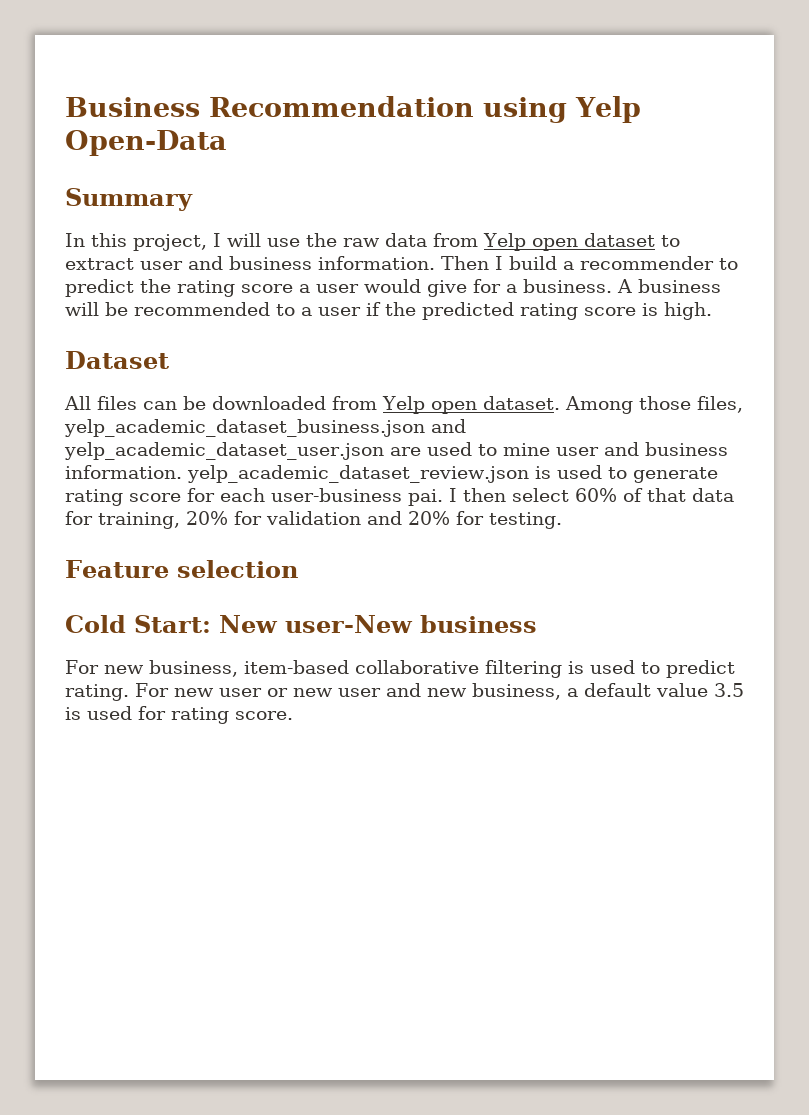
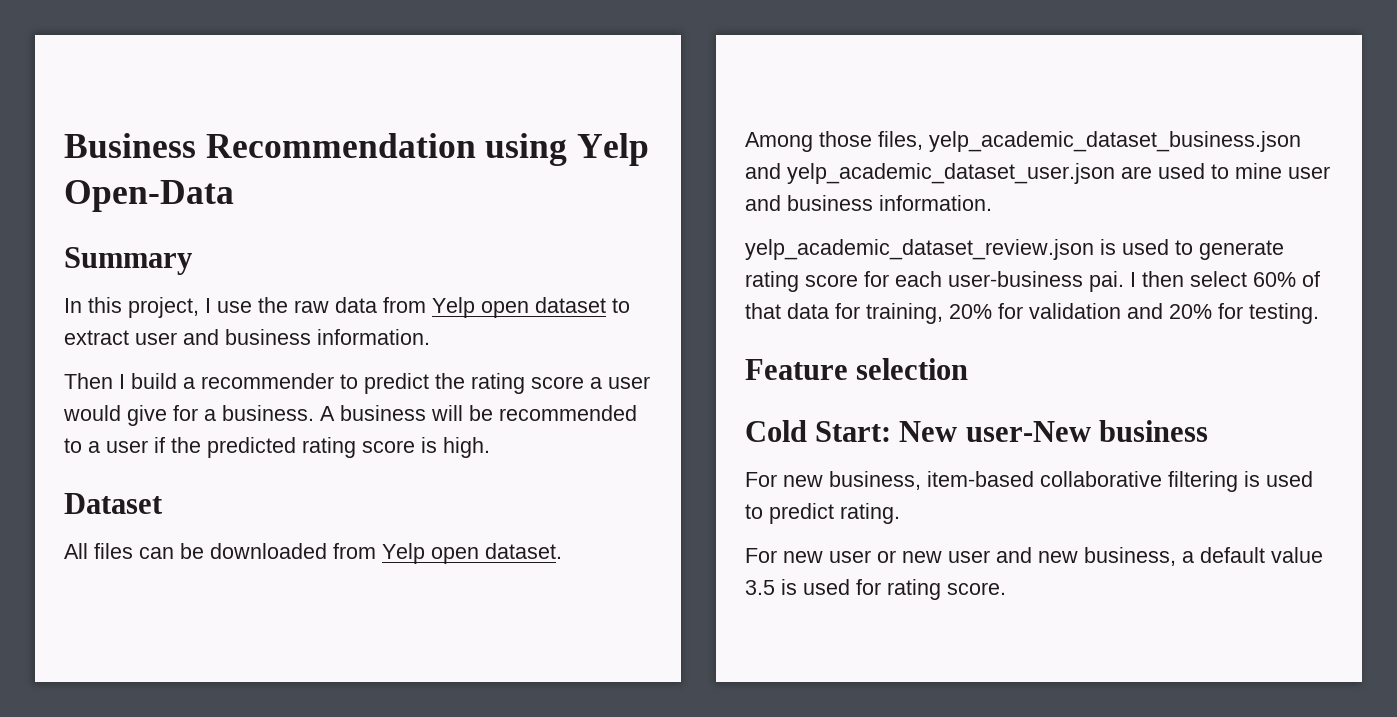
[227,233,261,247] will -> (211, 305) none
(435, 263) none -> (430, 337) //
(560, 403) none -> (562, 551) //
(182, 472) none -> (992, 203) //
(129, 692) none -> (900, 513) //

